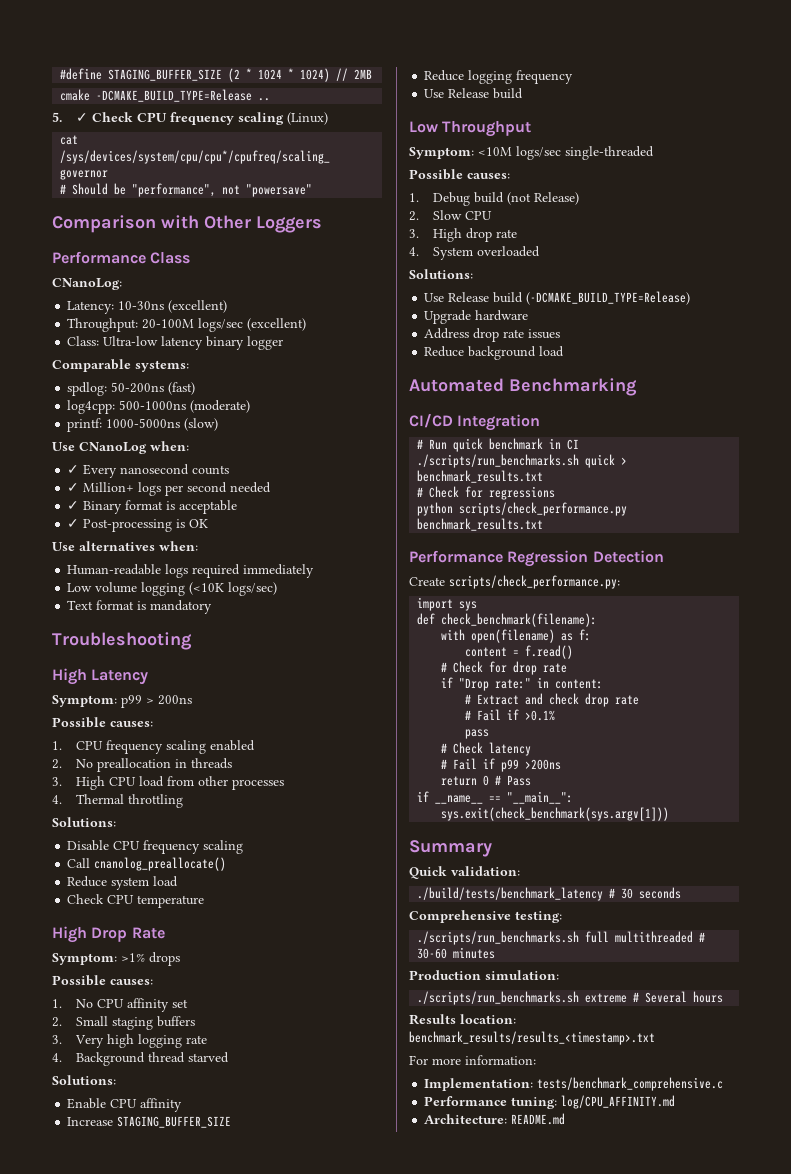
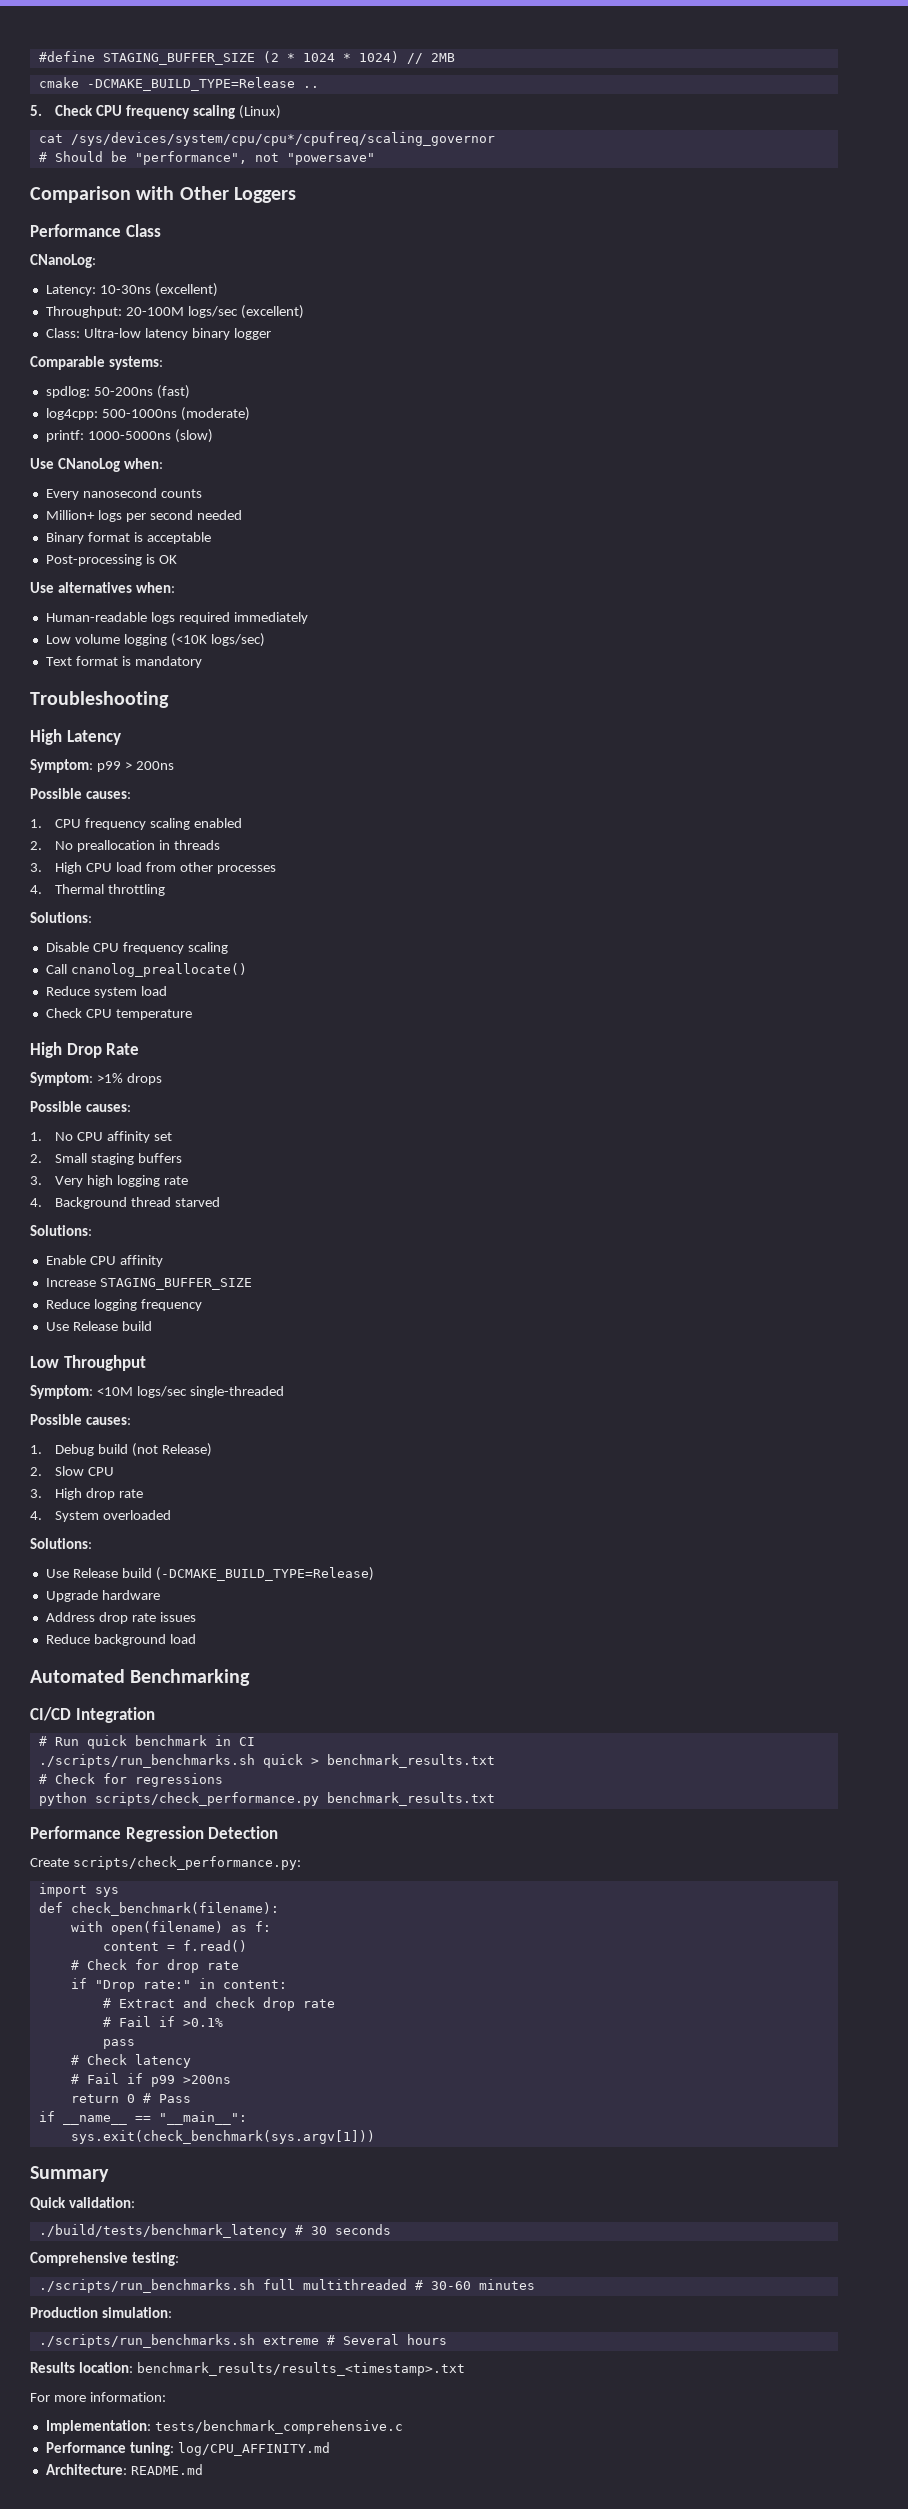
[75,113,88,122] ✓ -> (42, 110) none
[67,465,80,474] ✓ -> (163, 463) none
[67,483,80,492] ✓ -> (202, 493) none
[67,501,80,510] ✓ -> (242, 515) none
[67,519,80,528] ✓ -> (211, 538) none

